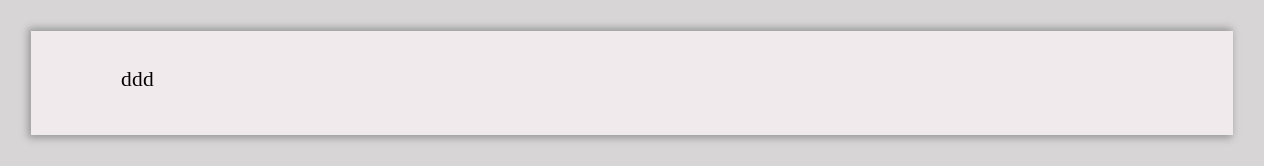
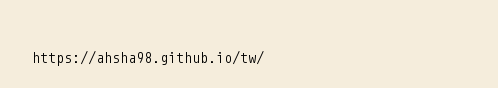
[121,72,154,86] ddd -> [32,50,264,66] https://ahsha98.github.io/tw/

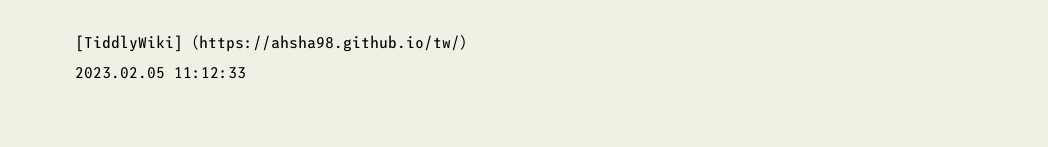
[32,50,264,66] https://ahsha98.github.io/tw/ -> [75,35,476,52] [75,67,246,79] [TiddlyWiki]（https://ahsha98.github.io/tw/） // 2023.02.05 11:12:33

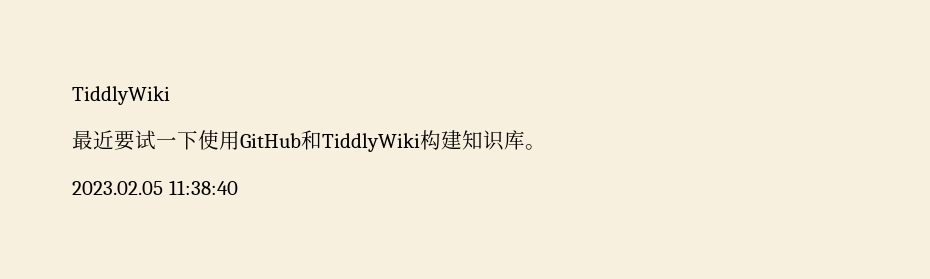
[75,35,476,52] [TiddlyWiki]（https://ahsha98.github.io/tw/） -> [72,86,170,105] [72,130,546,152] TiddlyWiki // 最近要试一下使用GitHub和TiddlyWiki构建知识库。
[174,67,246,79] 11:12:33 -> [168,180,238,195] 11:38:40

